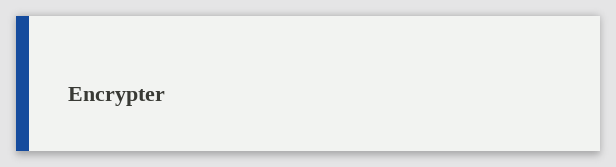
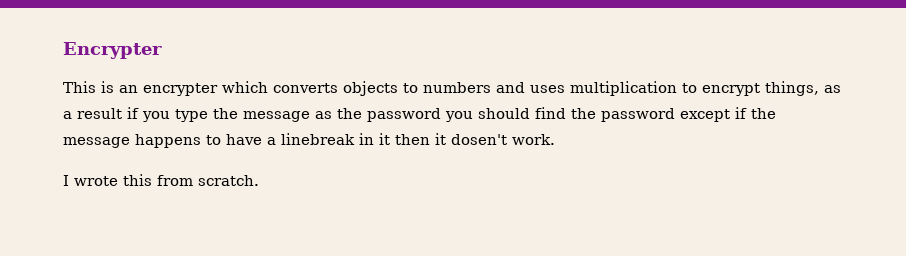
(165, 96) none -> [63,81,841,96] [63,107,776,122] [63,133,555,148] [63,174,259,186] // This is an encrypter which converts objects to numbers and uses multiplication to encrypt things, as a result if you type the message as the password you should find the password except if the message happens to have a linebreak in it then it dosen't work. // I wrote this from scratch.

